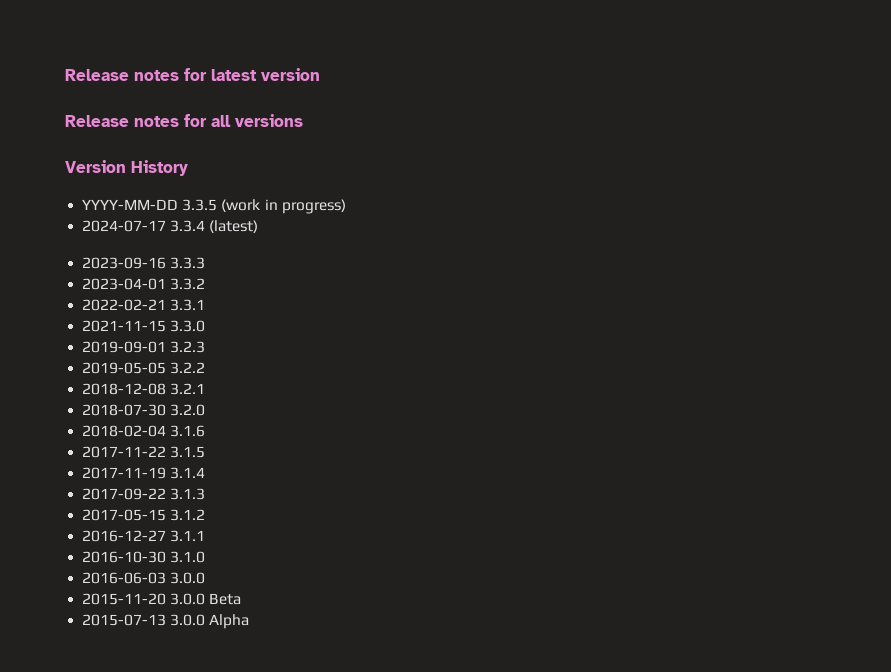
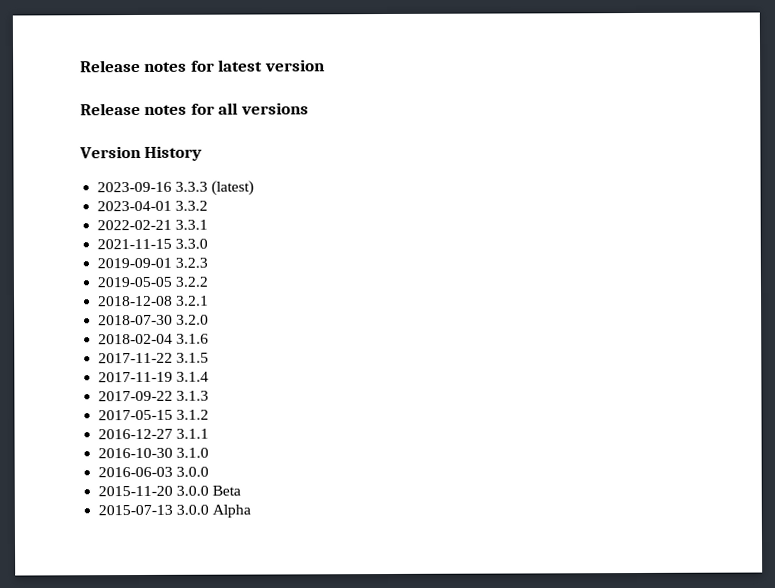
[82,199,346,214] [82,220,259,233] // YYYY-MM-DD 3.3.5 (work in progress) // 2024-07-17 3.3.4 (latest) -> (203, 153) none
(206, 263) none -> [211,180,255,196] (latest)

